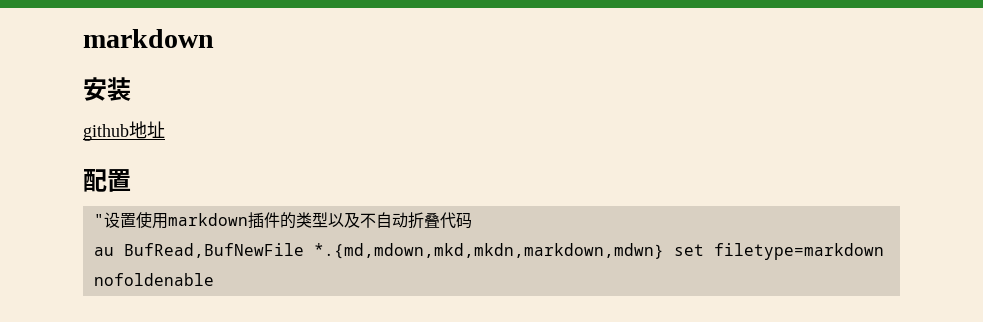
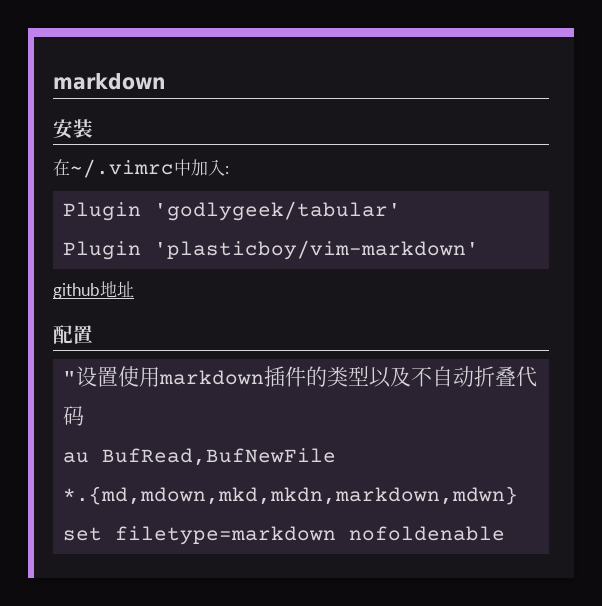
(131, 89) none -> [53,159,229,178] [63,201,402,221] [63,240,480,260] // 在~/.vimrc中加入: // Plugin 'godlygeek/tabular' // Plugin 'plasticboy/vim-markdown'

